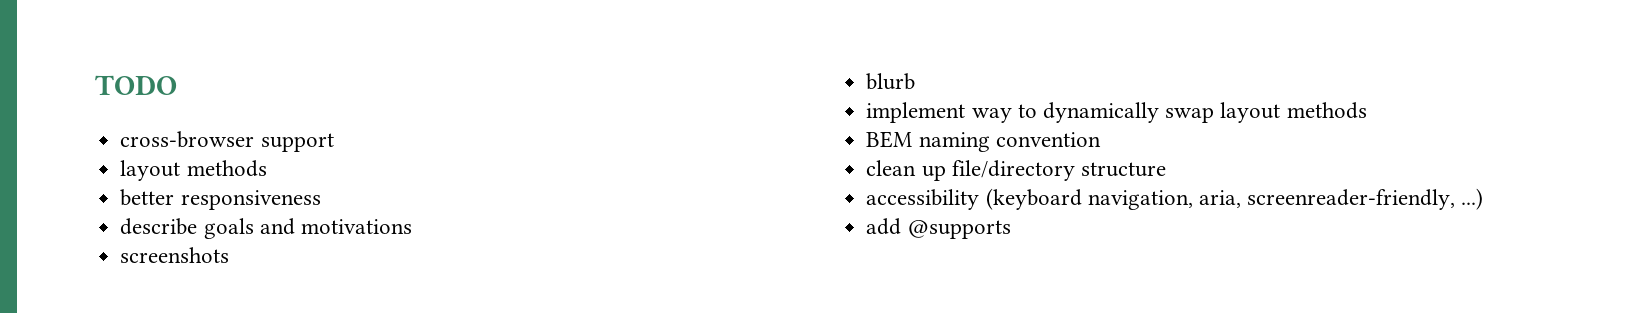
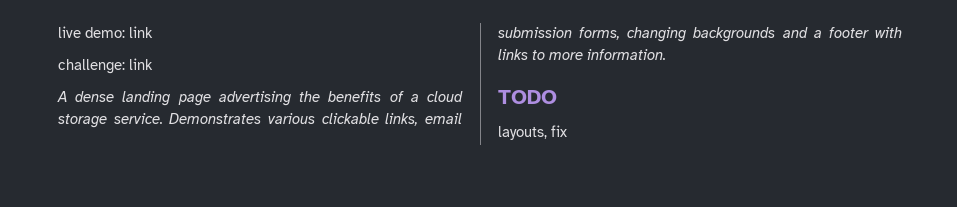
[95,75,177,95] [120,131,334,152] [120,160,267,181] [120,189,321,210] [120,218,412,239] [120,247,230,263] [866,73,916,90] [866,102,1367,123] [866,131,1101,152] [866,160,1166,181] [866,188,1484,210] [866,218,1011,239] TODO // cross-browser support // layout methods // better responsiveness // describe goals and motivations // screenshots // blurb // implement way to dynamically swap layout methods // BEM naming convention // clean up file/directory structure // accessibility (keyboard navigation, aria, screenreader-friendly, ...) // add @supports -> [58,26,153,38] [58,58,153,74] [57,91,463,106] [58,113,463,128] [498,27,903,42] [498,49,666,60] [498,90,557,104] [498,125,567,140] live demo: link // challenge: link // A dense landing page advertising the benefits of a cloud storage service. Demonstrates various clickable links, email submission forms, changing backgrounds and a footer with links to more information. // TODO // layouts, fix

